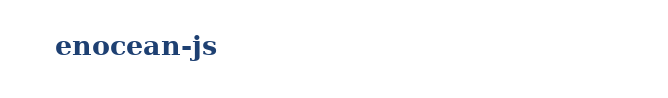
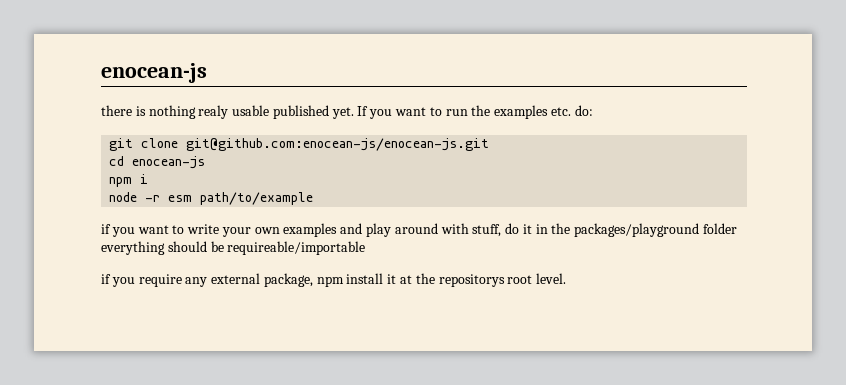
[55,35,217,61] enocean-js -> [101,63,207,83] [101,105,593,119] [109,138,490,151] [109,156,206,169] [109,174,149,187] [109,192,314,205] [101,223,738,237] [101,241,366,255] [101,273,567,287] enocean-js // there is nothing realy usable published yet. If you want to run the examples etc. do: // git clone git@github.com:enocean-js/enocean-js.git // cd enocean-js // npm i // node -r esm path/to/example // if you want to write your own examples and play around with stuff, do it in the packages/playground folder everything should be requireable/importable // if you require any external package, npm install it at the repositorys root level.

